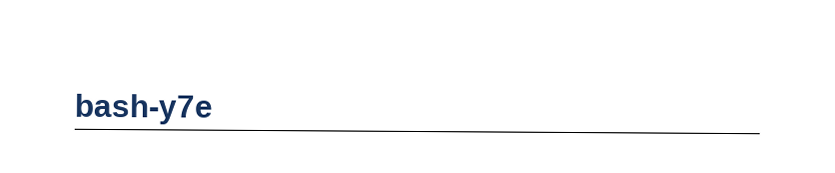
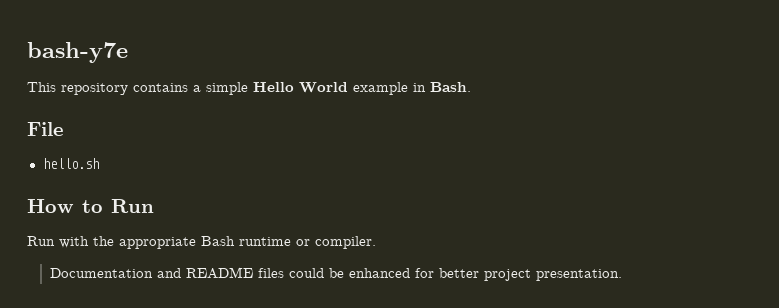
(213, 109) none -> [27,82,471,95] [27,122,64,136] [42,158,99,169] [27,199,154,213] [27,236,376,249] [49,267,622,281] // This repository contains a simple Hello World example in Bash. // File // hello.sh // How to Run // Run with the appropriate Bash runtime or compiler. // Documentation and README files could be enhanced for better project presentation.

